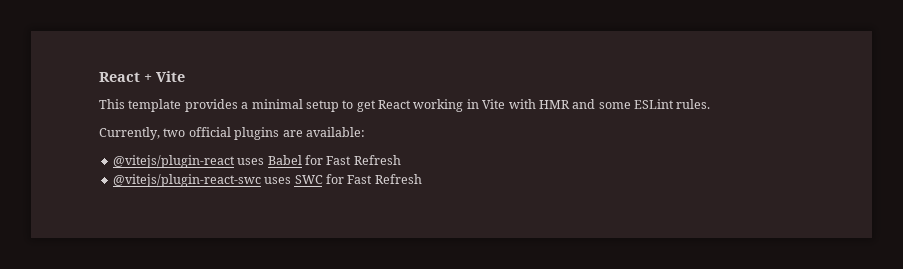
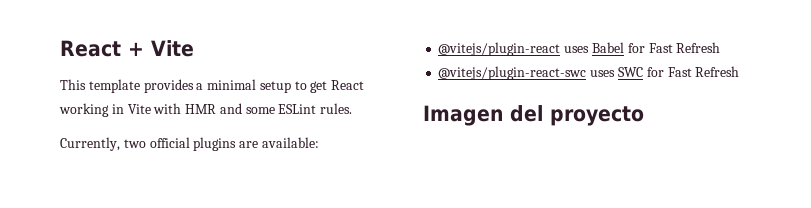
(422, 179) none -> [423,105,644,126] // Imagen del proyecto

